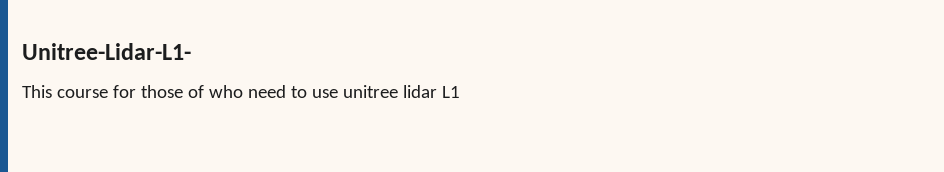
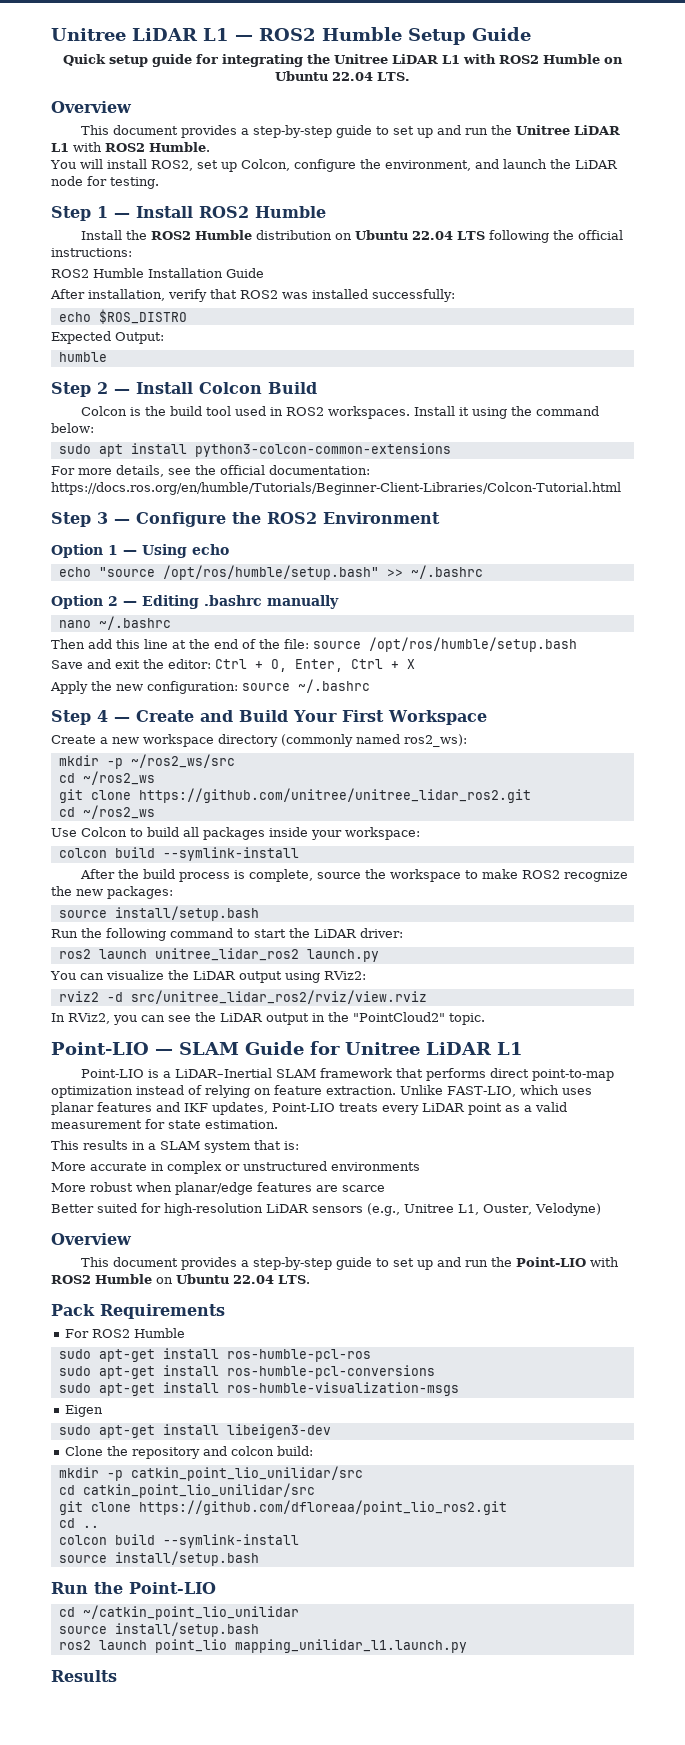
[22,43,191,60] [22,85,460,98] Unitree-Lidar-L1- // This course for those of who need to use unitree lidar L1 -> [51,27,531,45] [63,54,623,67] [275,71,411,81] [51,101,132,113] [81,125,621,138] [51,142,210,152] [50,159,618,172] [51,176,159,189] [51,206,326,221] [81,230,624,243] [51,248,132,257] [51,268,264,278] [50,289,455,302] [58,309,187,324] [51,331,164,344] [58,352,107,362] [51,382,317,397] [81,406,600,419] [51,423,94,433] [58,443,451,457] [51,465,370,477] [51,482,621,495] [51,512,440,527] [51,544,229,558] [58,565,483,580] [51,595,339,609] [58,616,171,630] [51,637,577,652] [51,659,415,672] [50,679,370,694] [51,710,487,725] [51,734,467,747] [58,754,235,769] [58,771,155,785] [58,788,531,803] [58,805,155,819] [51,827,420,840] [58,847,299,861] [80,869,629,882] [51,886,173,899] [58,906,259,921] [51,928,403,941] [58,948,379,962] [50,970,366,983] [58,990,427,1004] [51,1012,485,1025] [51,1041,523,1055] [81,1068,615,1081] [51,1085,592,1098] [51,1102,567,1115] [51,1119,278,1129] [51,1140,299,1153] [51,1161,420,1174] [51,1182,385,1195] [51,1203,601,1216] [51,1233,132,1245] [81,1257,620,1270] [51,1274,310,1284] [51,1304,225,1319] [64,1328,185,1338] [58,1348,371,1362] [58,1365,435,1379] [58,1382,459,1396] [64,1405,103,1417] [58,1424,331,1438] [64,1446,313,1459] [58,1466,363,1481] [58,1483,315,1498] [58,1500,507,1515] [58,1518,99,1528] [58,1534,299,1548] [58,1551,259,1566] [51,1582,216,1594] [58,1605,299,1620] [58,1622,259,1637] [58,1639,467,1653] [51,1670,117,1682] Unitree LiDAR L1 — ROS2 Humble Setup Guide // Quick setup guide for integrating the Unitree LiDAR L1 with ROS2 Humble on Ubuntu 22.04 LTS. // Overview // This document provides a step-by-step guide to set up and run the Unitree LiDAR L1 with ROS2 Humble. // You will install ROS2, set up Colcon, configure the environment, and launch the LiDAR node for testing. // Step 1 — Install ROS2 Humble // Install the ROS2 Humble distribution on Ubuntu 22.04 LTS following the official instructions: // ROS2 Humble Installation Guide // After installation, verify that ROS2 was installed successfully: // echo $ROS_DISTRO // Expected Output: // humble // Step 2 — Install Colcon Build // Colcon is the build tool used in ROS2 workspaces. Install it using the command below: // sudo apt install python3-colcon-common-extensions // For more details, see the official documentation: https://docs.ros.org/en/humble/Tutorials/Beginner-Client-Libraries/Colcon-Tutorial.html // Step 3 — Configure the ROS2 Environment // Option 1 — Using echo // echo "source /opt/ros/humble/setup.bash" >> ~/.bashrc // Option 2 — Editing .bashrc manually // nano ~/.bashrc // Then add this line at the end of the file: source /opt/ros/humble/setup.bash // Save and exit the editor: Ctrl + O, Enter, Ctrl + X // Apply the new configuration: source ~/.bashrc // Step 4 — Create and Build Your First Workspace // Create a new workspace directory (commonly named ros2_ws): // mkdir -p ~/ros2_ws/src // cd ~/ros2_ws // git clone https://github.com/unitree/unitree_lidar_ros2.git // cd ~/ros2_ws // Use Colcon to build all packages inside your workspace: // colcon build --symlink-install // After the build process is complete, source the workspace to make ROS2 recognize the new packages: // source install/setup.bash // Run the following command to start the LiDAR driver: // ros2 launch unitree_lidar_ros2 launch.py // You can visualize the LiDAR output using RViz2: // rviz2 -d src/unitree_lidar_ros2/rviz/view.rviz // In RViz2, you can see the LiDAR output in the "PointCloud2" topic. // Point-LIO — SLAM Guide for Unitree LiDAR L1 // Point-LIO is a LiDAR–Inertial SLAM framework that performs direct point-to-map optimization instead of relying on feature extraction. Unlike FAST-LIO, which uses planar features and IKF updates, Point-LIO treats every LiDAR point as a valid measurement for state estimation. // This results in a SLAM system that is: // More accurate in complex or unstructured environments // More robust when planar/edge features are scarce // Better suited for high-resolution LiDAR sensors (e.g., Unitree L1, Ouster, Velodyne) // Overview // This document provides a step-by-step guide to set up and run the Point-LIO with ROS2 Humble on Ubuntu 22.04 LTS. // Pack Requirements // For ROS2 Humble // sudo apt-get install ros-humble-pcl-ros // sudo apt-get install ros-humble-pcl-conversions // sudo apt-get install ros-humble-visualization-msgs // Eigen // sudo apt-get install libeigen3-dev // Clone the repository and colcon build: // mkdir -p catkin_point_lio_unilidar/src // cd catkin_point_lio_unilidar/src // git clone https://github.com/dfloreaa/point_lio_ros2.git // cd .. // colcon build --symlink-install // source install/setup.bash // Run the Point-LIO // cd ~/catkin_point_lio_unilidar // source install/setup.bash // ros2 launch point_lio mapping_unilidar_l1.launch.py // Results

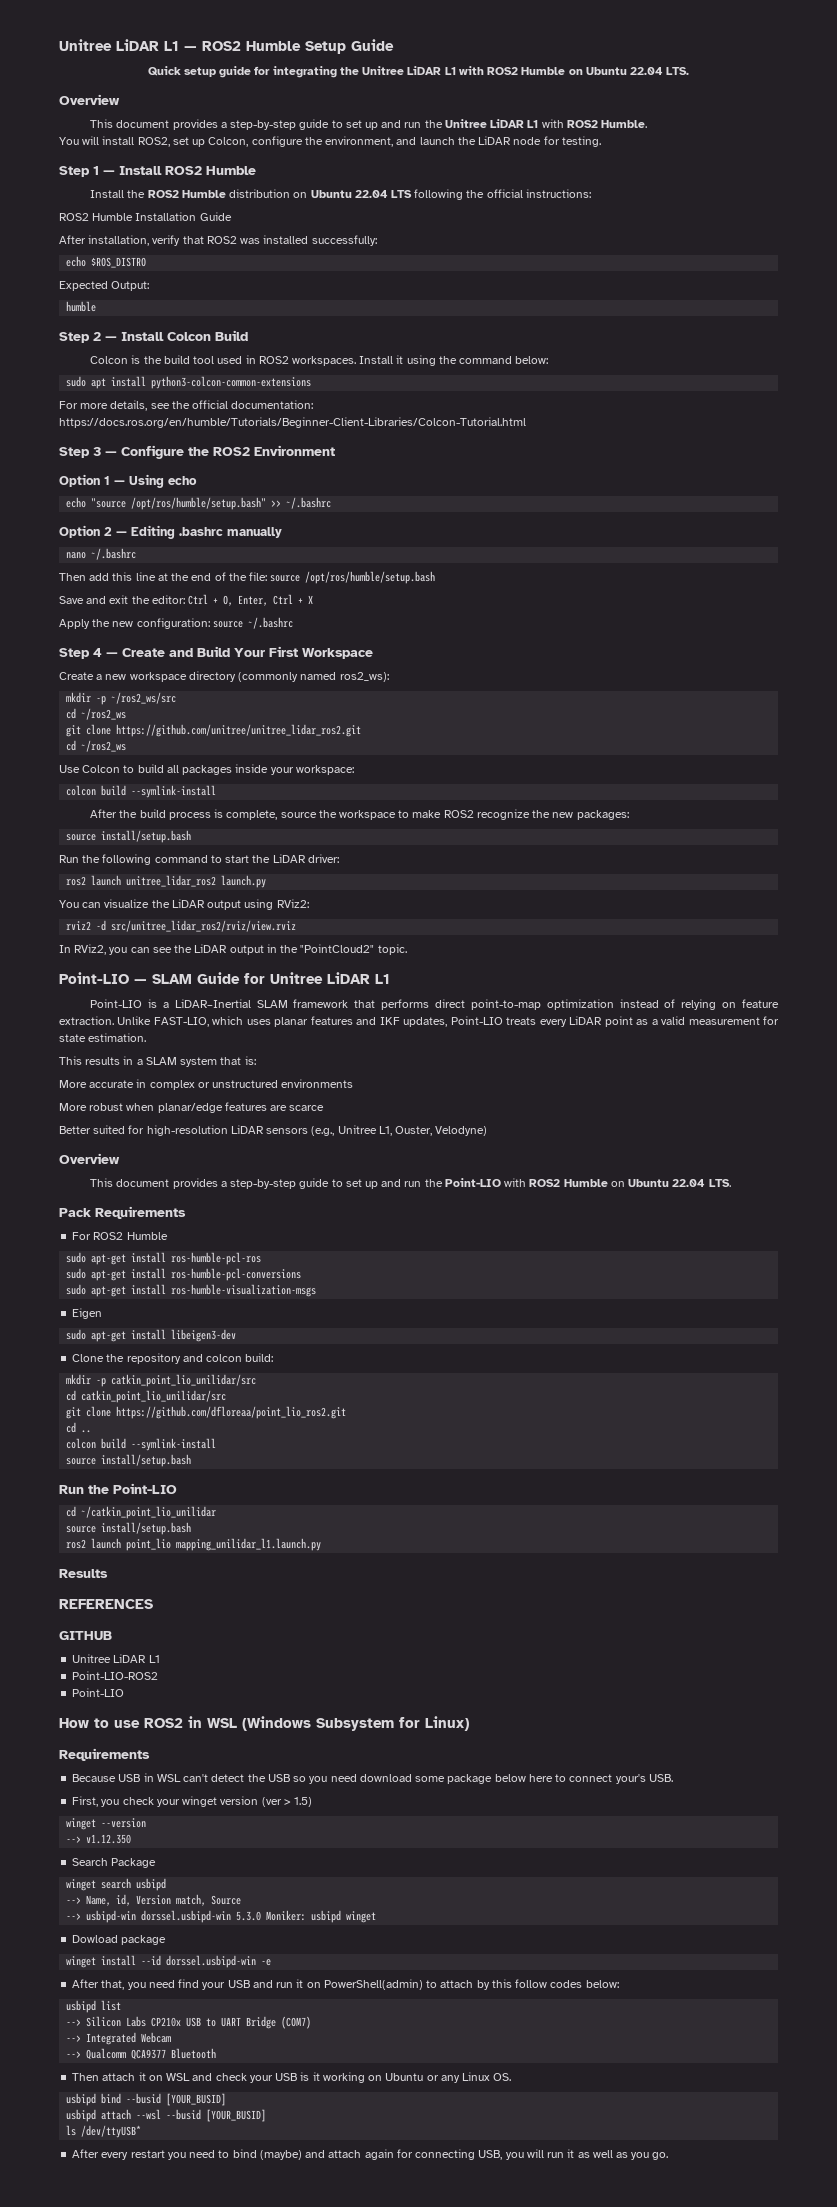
(117, 1676) none -> [59,1599,153,1609] [59,1631,112,1640] [72,1654,160,1663] [72,1671,159,1680] [72,1688,125,1697] [59,1716,469,1731] [59,1748,150,1761] [72,1773,673,1784] [72,1796,313,1807] [66,1818,147,1830] [66,1834,132,1844] [72,1858,157,1868] [66,1878,167,1891] [66,1894,242,1906] [66,1910,377,1923] [72,1935,167,1945] [66,1955,272,1968] [72,1979,619,1990] [66,2000,122,2013] [66,2016,312,2029] [66,2032,172,2045] [66,2048,217,2060] [72,2072,512,2083] [66,2093,227,2106] [66,2109,267,2122] [66,2125,142,2138] [72,2149,669,2160] // REFERENCES // GITHUB // Unitree LiDAR L1 // Point-LIO-ROS2 // Point-LIO // How to use ROS2 in WSL (Windows Subsystem for Linux) // Requirements // Because USB in WSL can't detect the USB so you need download some package below here to connect your's USB. // First, you check your winget version (ver > 1.5) // winget --version // --> v1.12.350 // Search Package // winget search usbipd // --> Name, id, Version match, Source // --> usbipd-win dorssel.usbipd-win 5.3.0 Moniker: usbipd winget // Dowload package // winget install --id dorssel.usbipd-win -e // After that, you need find your USB and run it on PowerShell(admin) to attach by this follow codes below: // usbipd list // --> Silicon Labs CP210x USB to UART Bridge (COM7) // --> Integrated Webcam // --> Qualcomm QCA9377 Bluetooth // Then attach it on WSL and check your USB is it working on Ubuntu or any Linux OS. // usbipd bind --busid [YOUR_BUSID] // usbipd attach --wsl --busid [YOUR_BUSID] // ls /dev/ttyUSB* // After every restart you need to bind (maybe) and attach again for connecting USB, you will run it as well as you go.

